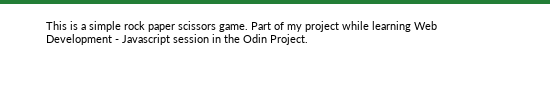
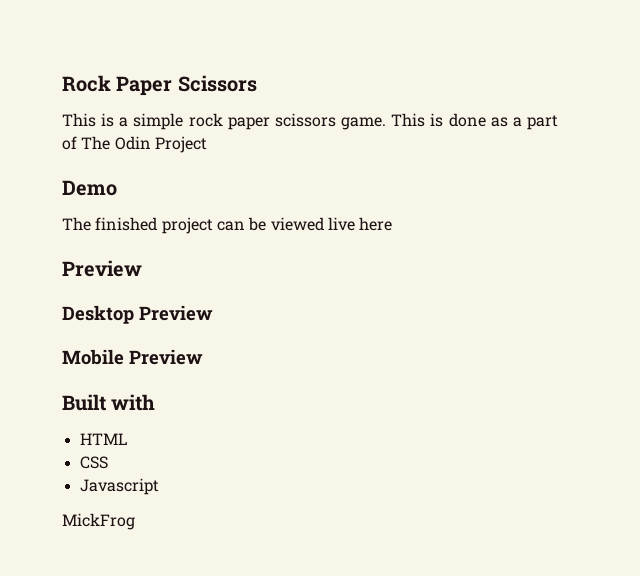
(46, 25) none -> [62,75,257,96] Rock Paper Scissors //
[251,21,437,32] [46,34,308,45] Part of my project while learning Web Development - Javascript session in the Odin Project. -> [391,113,558,130] [62,136,207,153] [62,180,117,196] [62,217,393,234] [62,260,142,277] [62,305,213,324] [62,349,203,365] [62,394,156,411] [79,433,127,445] [79,456,108,469] [79,478,159,495] [62,513,135,530] This is done as a part of The Odin Project // Demo // The finished project can be viewed live here // Preview // Desktop Preview // Mobile Preview // Built with // HTML // CSS // Javascript // MickFrog

